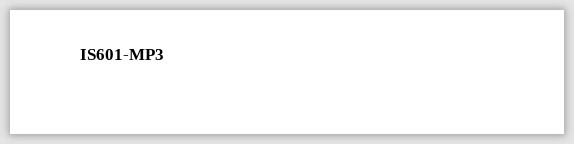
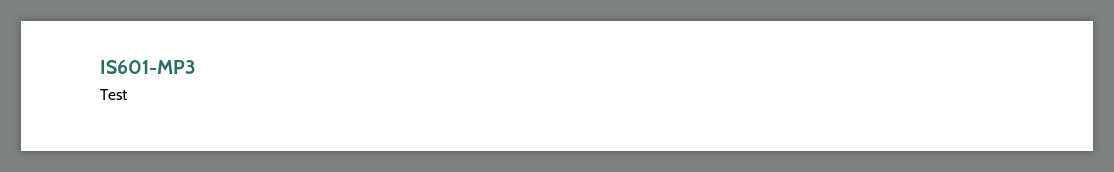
(164, 54) none -> [100,89,127,100] // Test

